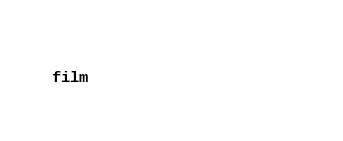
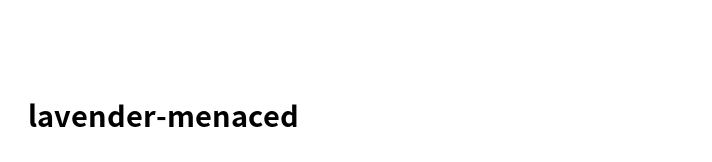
[52,71,88,82] film -> [28,103,299,127] lavender-menaced

